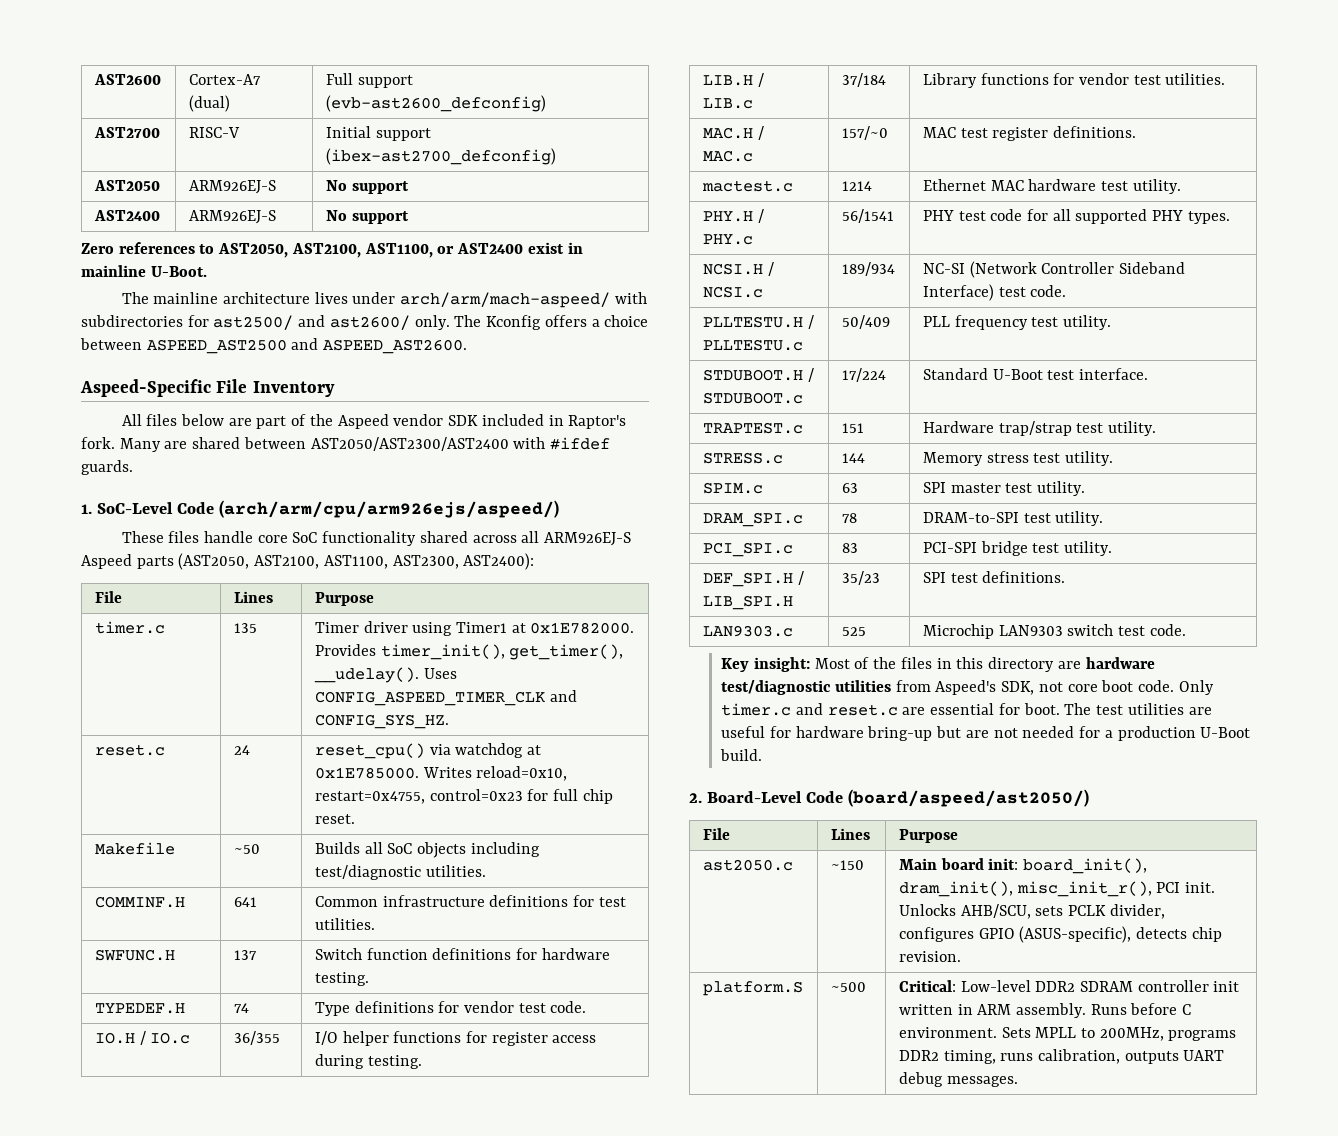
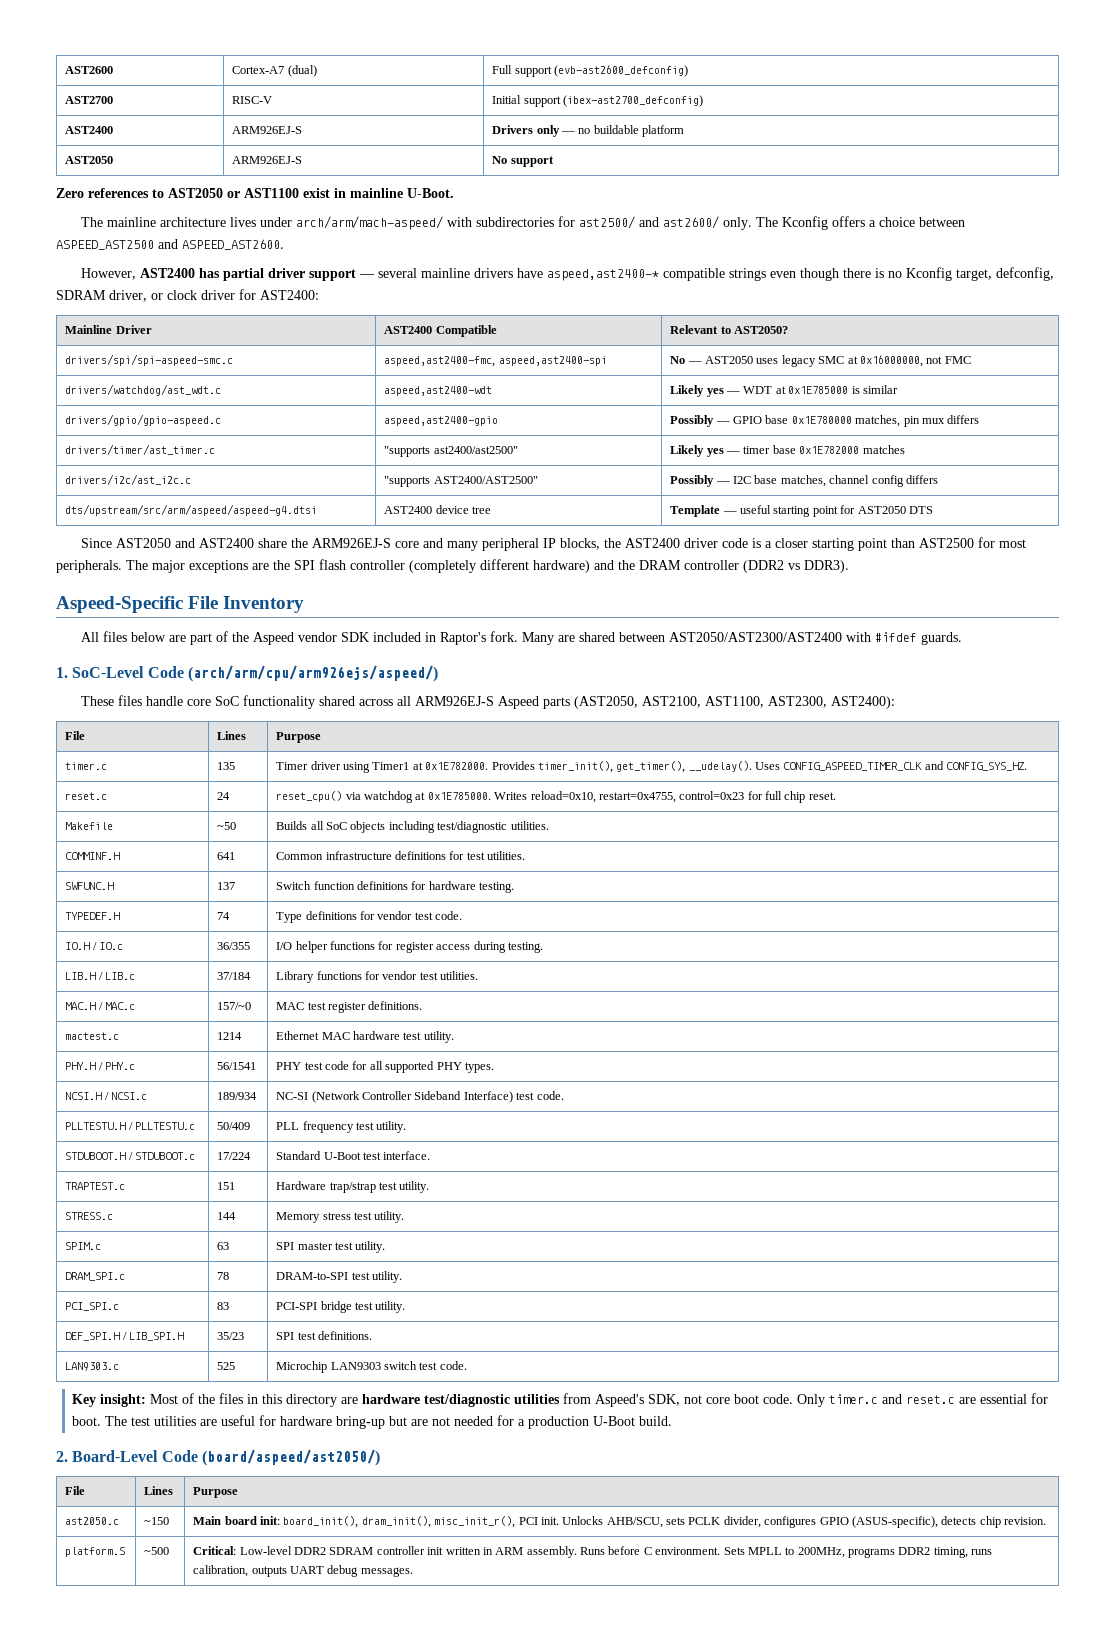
[93,180,160,191] [188,180,276,194] [325,180,409,194] [93,210,160,221] AST2050 | ARM926EJ-S | No support // AST2400 -> [65,126,114,134] [232,126,303,134] [492,125,685,137] [65,156,114,164] AST2400 | ARM926EJ-S | Drivers only — no buildable platform // AST2050
[218,243,524,258] AST2050, AST2100, AST1100, or AST2400 -> [168,188,299,198] AST2050 or AST1100
(468, 346) none -> [81,267,1055,281] [56,289,319,302] [65,325,152,334] [384,325,497,337] [670,325,789,334] [65,354,234,366] [384,356,607,367] [670,355,971,367] [65,384,222,396] [384,386,493,396] [670,385,898,397] [65,414,222,426] [384,416,499,426] [670,415,980,427] [65,444,216,455] [384,446,518,457] [670,445,905,457] [65,474,192,485] [384,476,538,487] [670,475,938,487] [65,504,318,516] [384,505,492,514] [670,505,933,517] [81,537,1027,551] [56,559,849,573] // However, AST2400 has partial driver support — several mainline drivers have aspeed,ast2400-* compatible strings even though there is no Kconfig target, defconfig, SDRAM driver, or clock driver for AST2400: // Mainline Driver | AST2400 Compatible | Relevant to AST2050? // drivers/spi/spi-aspeed-smc.c | aspeed,ast2400-fmc, aspeed,ast2400-spi | No — AST2050 uses legacy SMC at 0x16000000, not FMC // drivers/watchdog/ast_wdt.c | aspeed,ast2400-wdt | Likely yes — WDT at 0x1E785000 is similar // drivers/gpio/gpio-aspeed.c | aspeed,ast2400-gpio | Possibly — GPIO base 0x1E780000 matches, pin mux differs // drivers/timer/ast_timer.c | "supports ast2400/ast2500" | Likely yes — timer base 0x1E782000 matches // drivers/i2c/ast_i2c.c | "supports AST2400/AST2500" | Possibly — I2C base matches, channel config differs // dts/upstream/src/arm/aspeed/aspeed-g4.dtsi | AST2400 device tree | Template — useful starting point for AST2050 DTS // Since AST2050 and AST2400 share the ARM926EJ-S core and many peripheral IP blocks, the AST2400 driver code is a closer starting point than AST2500 for most peripherals. The major exceptions are the SPI flash controller (completely different hardware) and the DRAM controller (DDR2 vs DDR3).

